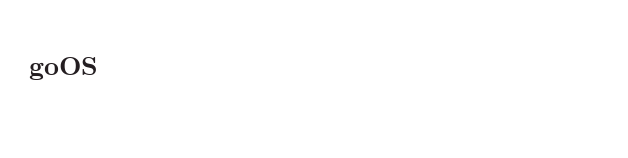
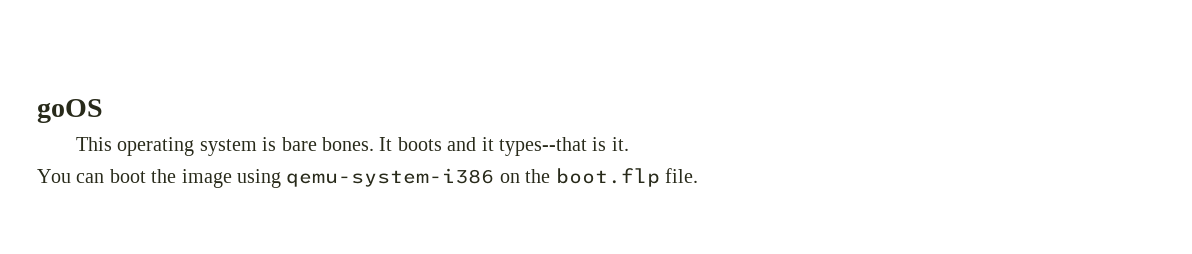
(98, 68) none -> [75,137,629,156] [37,168,698,188] // This operating system is bare bones. It boots and it types--that is it. // You can boot the image using qemu-system-i386 on the boot.flp file.

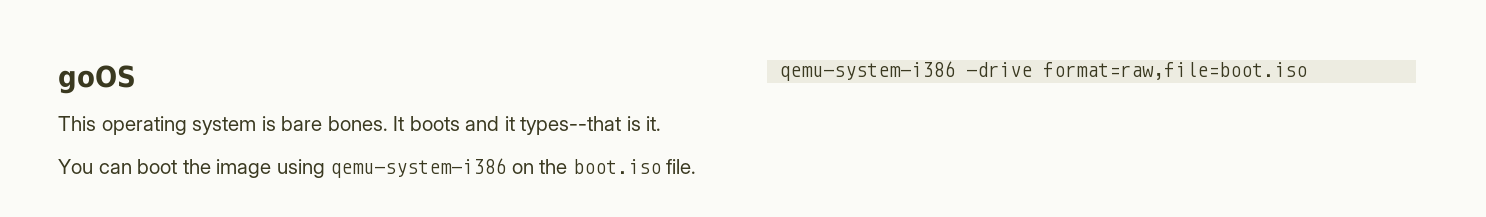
[555,168,660,187] boot.flp -> [572,159,661,174] boot.iso
(698, 175) none -> [779,61,1308,81] // qemu-system-i386 -drive format=raw,file=boot.iso

